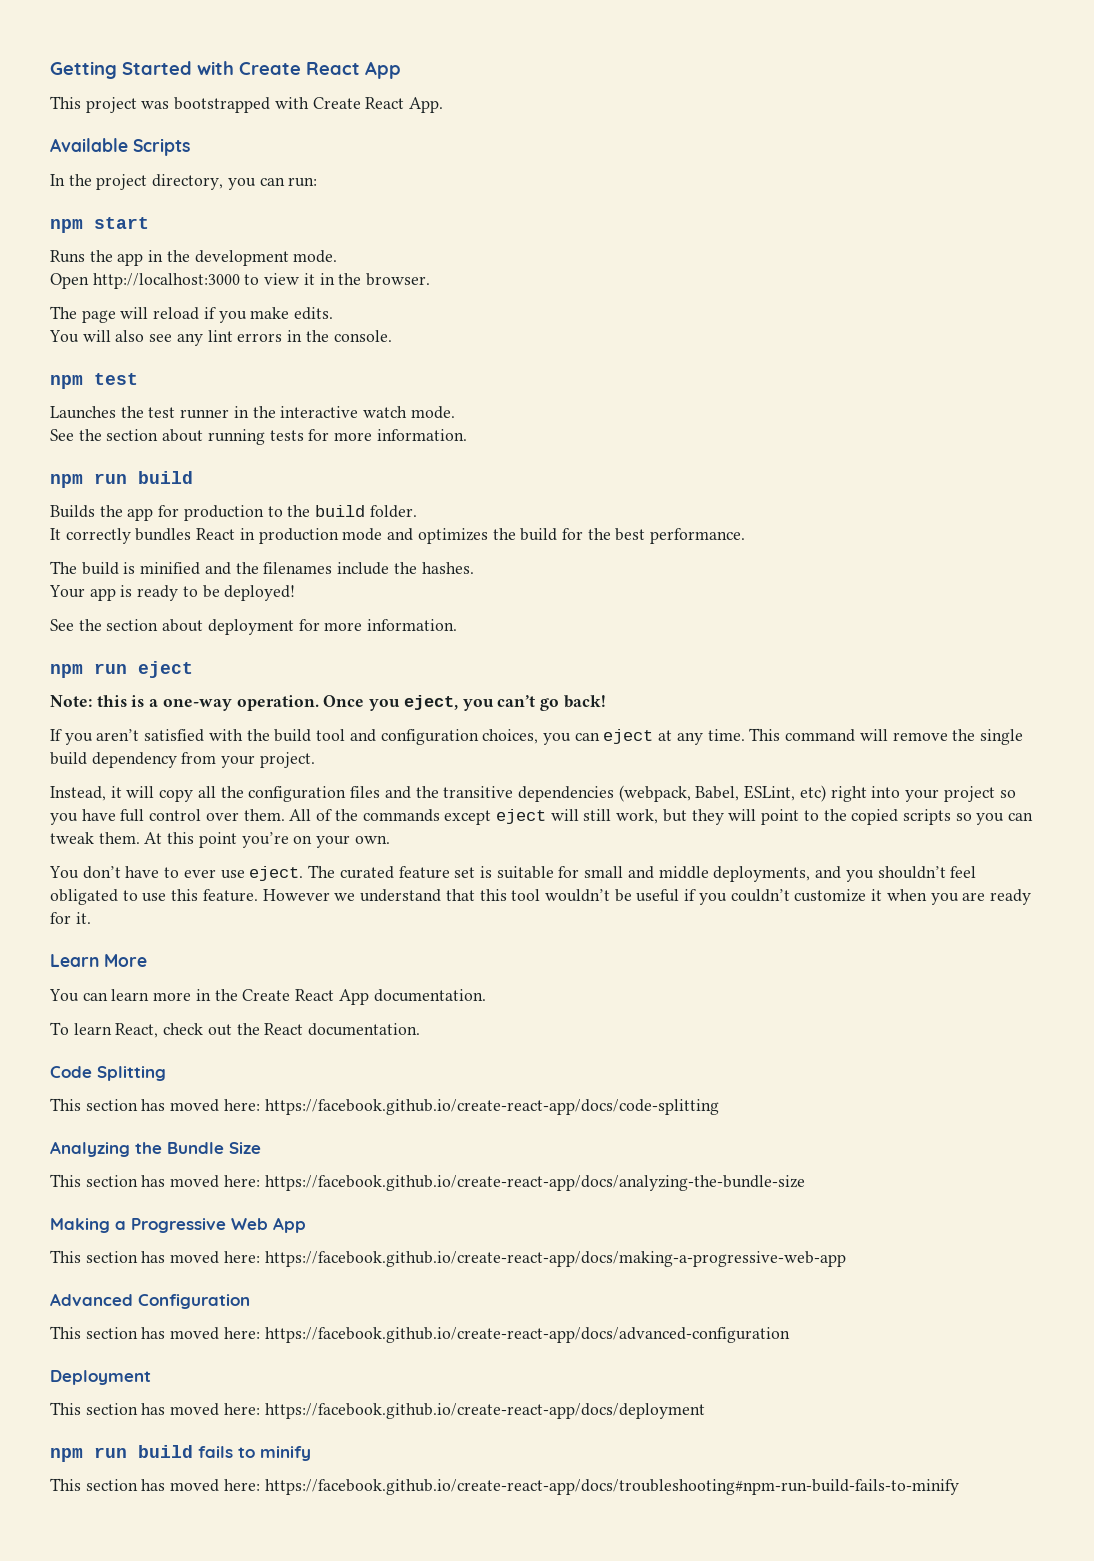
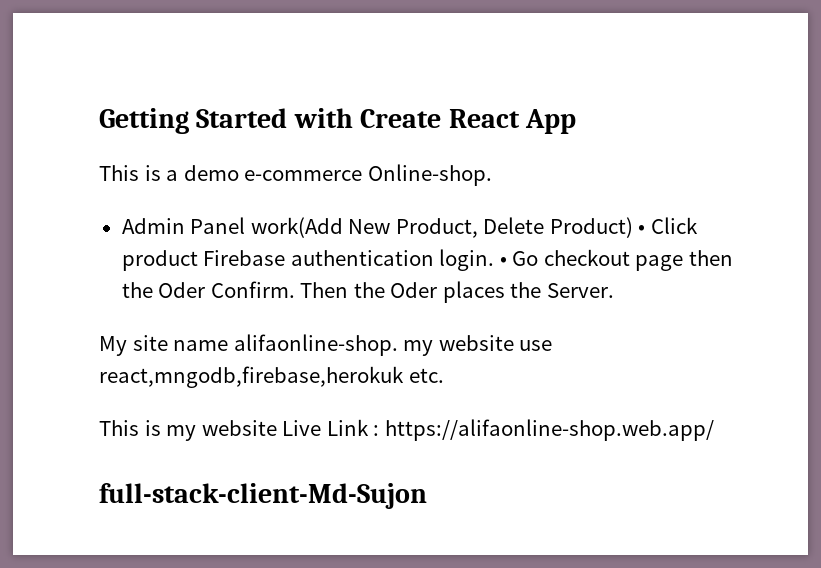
[85,97,444,113] [50,138,190,156] [50,174,318,190] [50,217,149,233] [50,250,338,266] [50,273,431,289] [50,306,334,323] [49,330,392,346] [50,373,138,389] [50,406,455,419] [50,429,467,445] [50,471,193,488] [50,505,417,521] [50,528,746,544] [50,561,474,575] [49,585,296,601] [50,619,458,635] [50,661,193,678] [50,695,606,711] [50,728,1023,745] [50,752,315,768] [50,785,1016,802] [50,809,1034,825] [50,832,390,848] [49,865,977,882] [50,889,1031,905] [50,912,91,924] [50,954,147,967] [49,989,486,1005] [50,1022,421,1038] [50,1066,166,1081] [50,1098,719,1115] [50,1141,261,1157] [50,1174,805,1191] [50,1217,306,1233] [50,1250,846,1267] [50,1293,250,1309] [50,1326,790,1343] [50,1370,151,1385] [50,1402,705,1419] [50,1445,311,1462] [50,1478,959,1495] project was bootstrapped with Create React App. // Available Scripts // In the project directory, you can run: // npm start // Runs the app in the development mode. // Open http://localhost:3000 to view it in the browser. // The page will reload if you make edits. // You will also see any lint errors in the console. // npm test // Launches the test runner in the interactive watch mode. // See the section about running tests for more information. // npm run build // Builds the app for production to the build folder. // It correctly bundles React in production mode and optimizes the build for the best performance. // The build is minified and the filenames include the hashes. // Your app is ready to be deployed! // See the section about deployment for more information. // npm run eject // Note: this is a one-way operation. Once you eject, you can’t go back! // If you aren’t satisfied with the build tool and configuration choices, you can eject at any time. This command will remove the single build dependency from your project. // Instead, it will copy all the configuration files and the transitive dependencies (webpack, Babel, ESLint, etc) right into your project so you have full control over them. All of the commands except eject will still work, but they will point to the copied scripts so you can tweak them. At this point you’re on your own. // You don’t have to ever use eject. The curated feature set is suitable for small and middle deployments, and you shouldn’t feel obligated to use this feature. However we understand that this tool wouldn’t be useful if you couldn’t customize it when you are ready for it. // Learn More // You can learn more in the Create React App documentation. // To learn React, check out the React documentation. // Code Splitting // This section has moved here: https://facebook.github.io/create-react-app/docs/code-splitting // Analyzing the Bundle Size // This section has moved here: https://facebook.github.io/create-react-app/docs/analyzing-the-bundle-size // Making a Progressive Web App // This section has moved here: https://facebook.github.io/create-react-app/docs/making-a-progressive-web-app // Advanced Configuration // This section has moved here: https://facebook.github.io/create-react-app/docs/advanced-configuration // Deployment // This section has moved here: https://facebook.github.io/create-react-app/docs/deployment // npm run build fails to minify // This section has moved here: https://facebook.github.io/create-react-app/docs/troubleshooting#npm-run-build-fails-to-minify -> [144,164,492,186] [121,217,698,238] [121,249,733,271] [121,281,614,303] [99,334,553,356] [99,366,444,388] [99,419,714,441] [99,483,427,509] is a demo e-commerce Online-shop. // Admin Panel work(Add New Product, Delete Product) • Click product Firebase authentication login. • Go checkout page then the Oder Confirm. Then the Oder places the Server. // My site name alifaonline-shop. my website use react,mngodb,firebase,herokuk etc. // This is my website Live Link : https://alifaonline-shop.web.app/ // full-stack-client-Md-Sujon

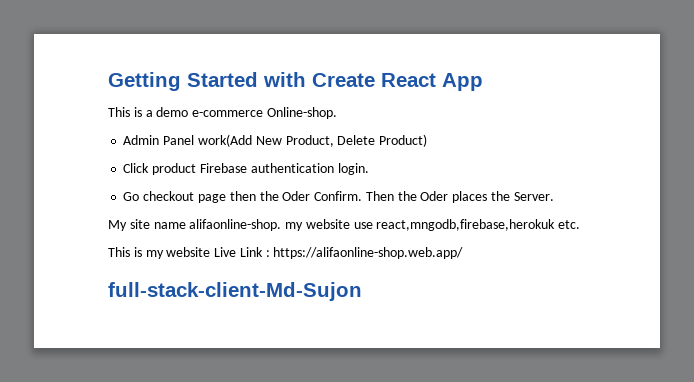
[638,225,646,234] • -> (428, 140) //
[499,257,507,266] • -> (369, 169) //

